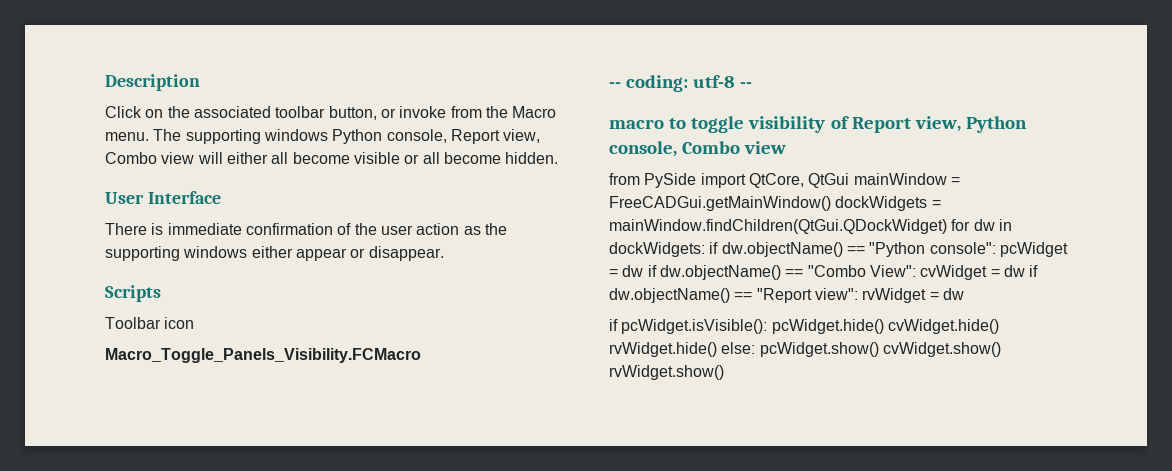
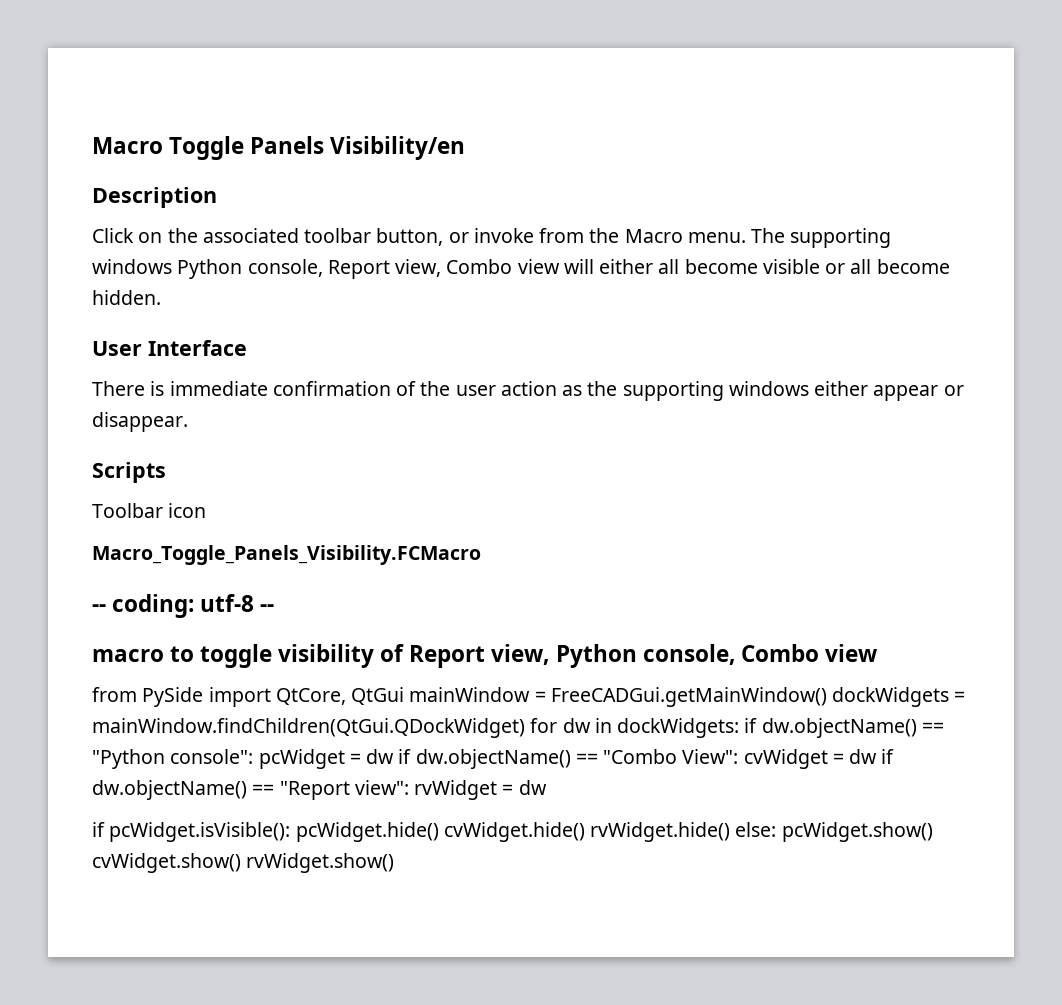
(105, 82) none -> [92,136,466,160] Macro Toggle Panels Visibility/en //

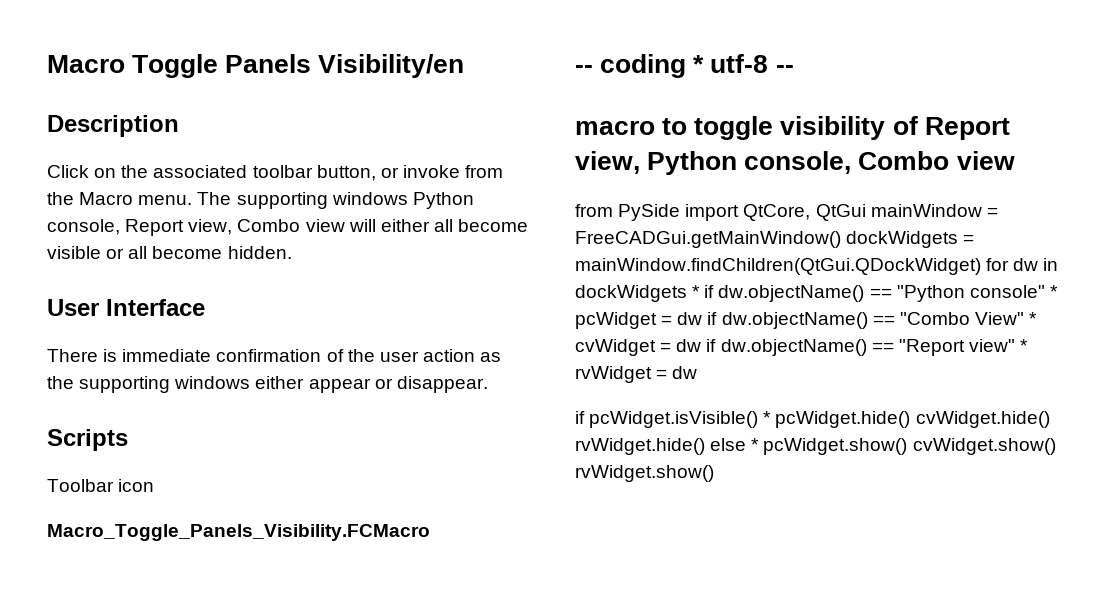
[112,594,195,618] coding: -> [600,54,705,78] coding *
[617,718,740,738] dockWidgets: -> [575,285,701,302] dockWidgets *
[170,749,254,764] console": -> [969,285,1058,298] console" *
[682,749,739,764] View": -> [974,312,1038,325] View" *
[354,780,409,795] view": -> [968,339,1029,352] view" *
[109,822,291,842] pcWidget.isVisible(): -> [589,411,772,428] pcWidget.isVisible() *
[735,822,777,837] else: -> [710,438,760,451] else *

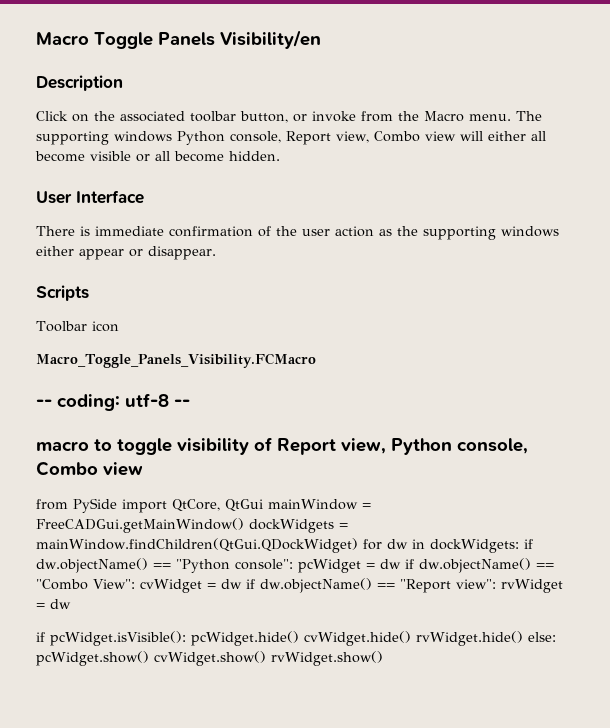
[600,54,705,78] coding * -> [57,394,120,411] coding:
[575,285,701,302] dockWidgets * -> [429,539,519,553] dockWidgets:
[969,285,1058,298] console" * -> [234,559,293,570] console":
[974,312,1038,325] View" * -> [93,579,135,589] View":
[968,339,1029,352] view" * -> [455,579,496,589] view":
[589,411,772,428] pcWidget.isVisible() * -> [50,631,186,646] pcWidget.isVisible():
[710,438,760,451] else * -> [528,632,556,642] else:

